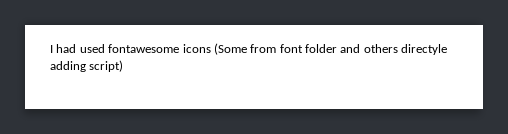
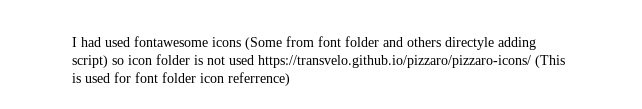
(124, 66) none -> [112,54,565,68] [72,72,290,86] so icon folder is not used https://transvelo.github.io/pizzaro/pizzaro-icons/ (This is used for font folder icon referrence)

